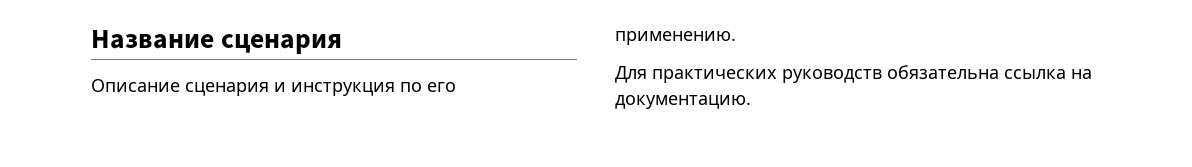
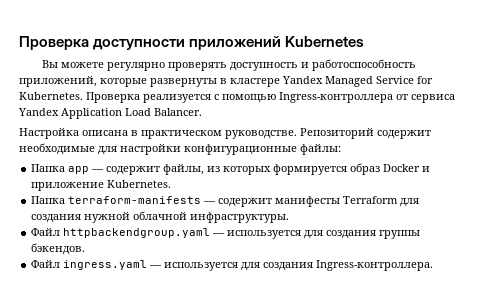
[91,30,343,54] [91,79,456,96] [615,31,736,45] [615,65,1092,83] [615,95,751,109] Название сценария // Описание сценария и инструкция по его применению. // Для практических руководств обязательна ссылка на документацию. -> [19,36,365,50] [41,59,416,71] [19,76,433,87] [19,92,455,103] [18,108,202,119] [19,128,431,139] [19,143,341,155] [31,163,431,175] [31,180,172,191] [31,196,420,207] [31,211,290,223] [31,228,421,239] [31,243,86,255] [31,260,434,271] Проверка доступности приложений Kubernetes // Вы можете регулярно проверять доступность и работоспособность приложений, которые развернуты в кластере Yandex Managed Service for Kubernetes. Проверка реализуется с помощью Ingress-контроллера от сервиса Yandex Application Load Balancer. // Настройка описана в практическом руководстве. Репозиторий содержит необходимые для настройки конфигурационные файлы: // Папка app — содержит файлы, из которых формируется образ Docker и приложение Kubernetes. // Папка terraform-manifests — содержит манифесты Terraform для создания нужной облачной инфраструктуры. // Файл httpbackendgroup.yaml — используется для создания группы бэкендов. // Файл ingress.yaml — используется для создания Ingress-контроллера.

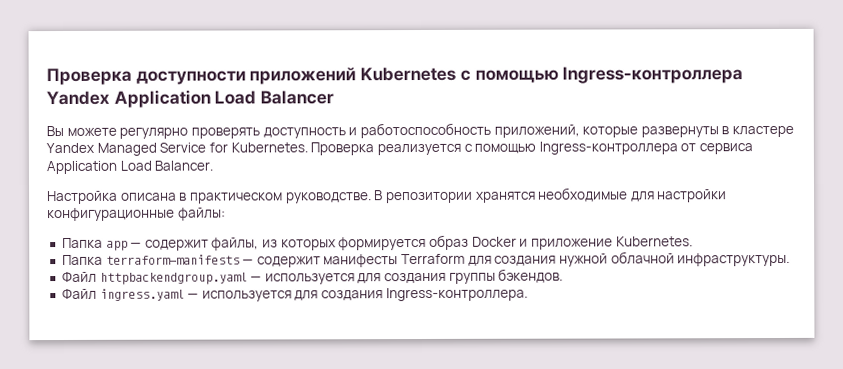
(365, 41) none -> [459,66,744,84] [46,89,335,108] с помощью Ingress-контроллера Yandex Application Load Balancer
[18,108,59,116] Yandex -> (754, 149) none
[300,128,431,139] Репозиторий содержит -> [374,190,536,204] В репозитории хранятся

